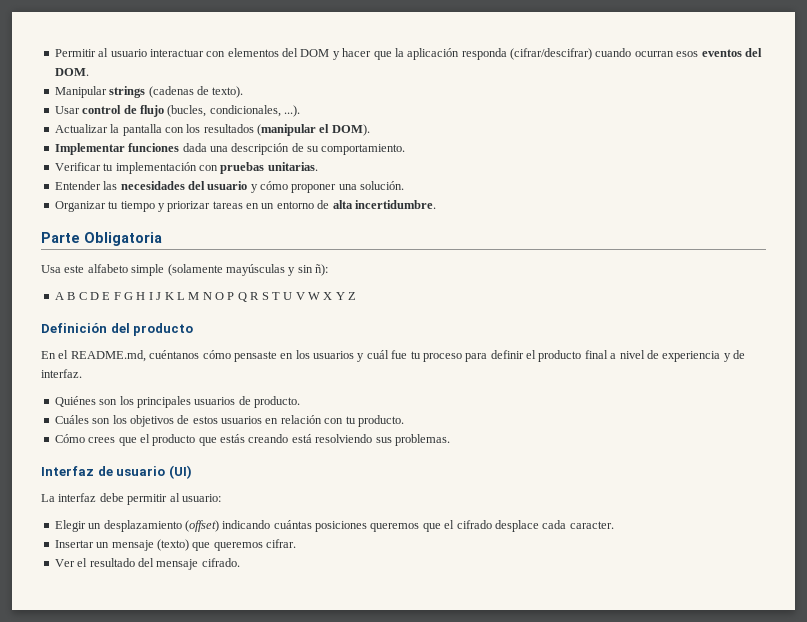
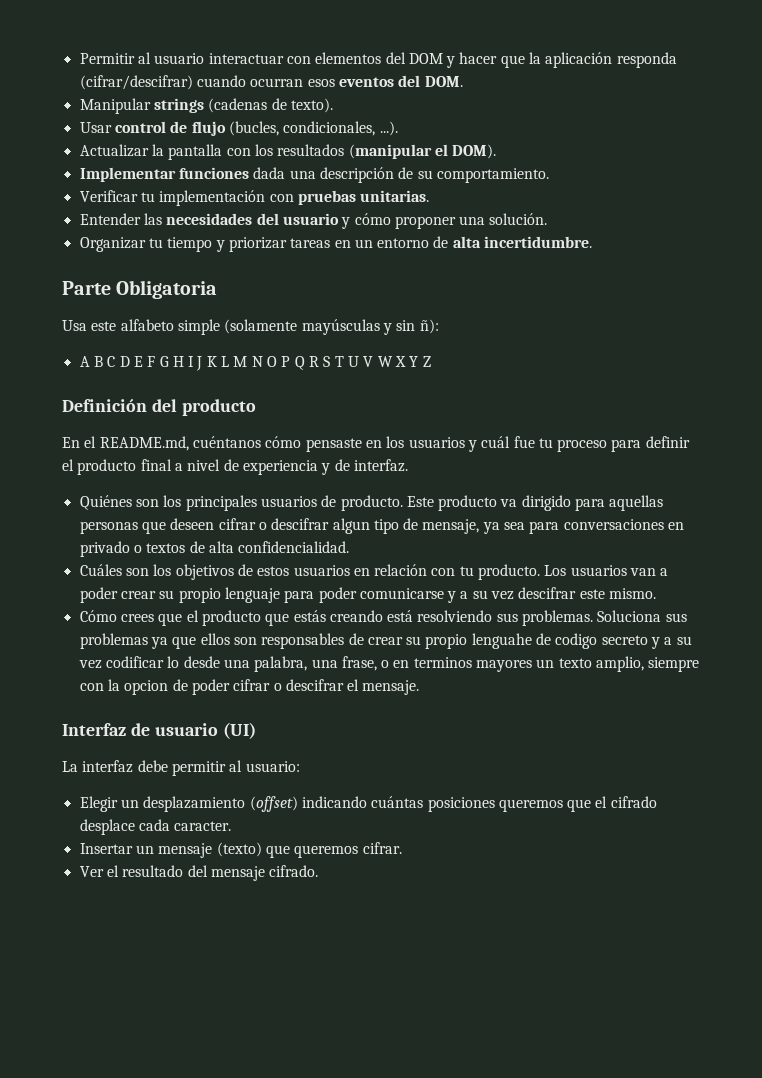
(300, 402) none -> [406,495,664,511] [79,518,685,534] [79,541,350,557] Este producto va dirigido para aquellas personas que deseen cifrar o descifrar algun tipo de mensaje, ya sea para conversaciones en privado o textos de alta confidencialidad.
(404, 421) none -> [544,565,669,576] [79,587,657,603] Los usuarios van a poder crear su propio lenguaje para poder comunicarse y a su vez descifrar este mismo.
(450, 440) none -> [597,610,687,622] [79,633,692,649] [78,656,700,672] [79,679,420,695] Soluciona sus problemas ya que ellos son responsables de crear su propio lenguahe de codigo secreto y a su vez codificar lo desde una palabra, una frase, o en terminos mayores un texto amplio, siempre con la opcion de poder cifrar o descifrar el mensaje.

